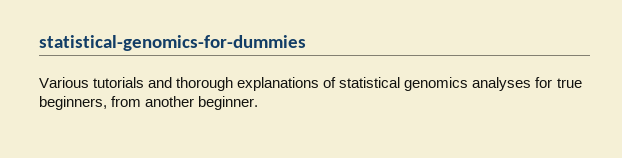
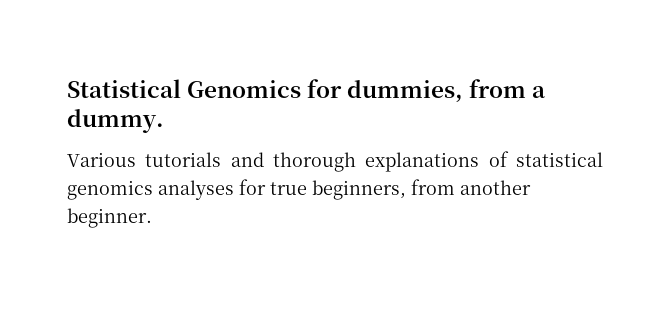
[39,35,306,51] statistical-genomics-for-dummies -> [67,79,547,102] [67,109,164,133] Statistical Genomics for dummies, from a dummy.

